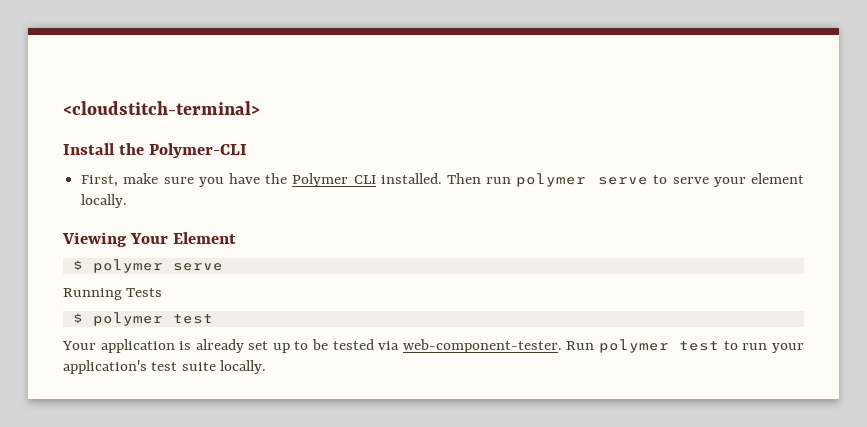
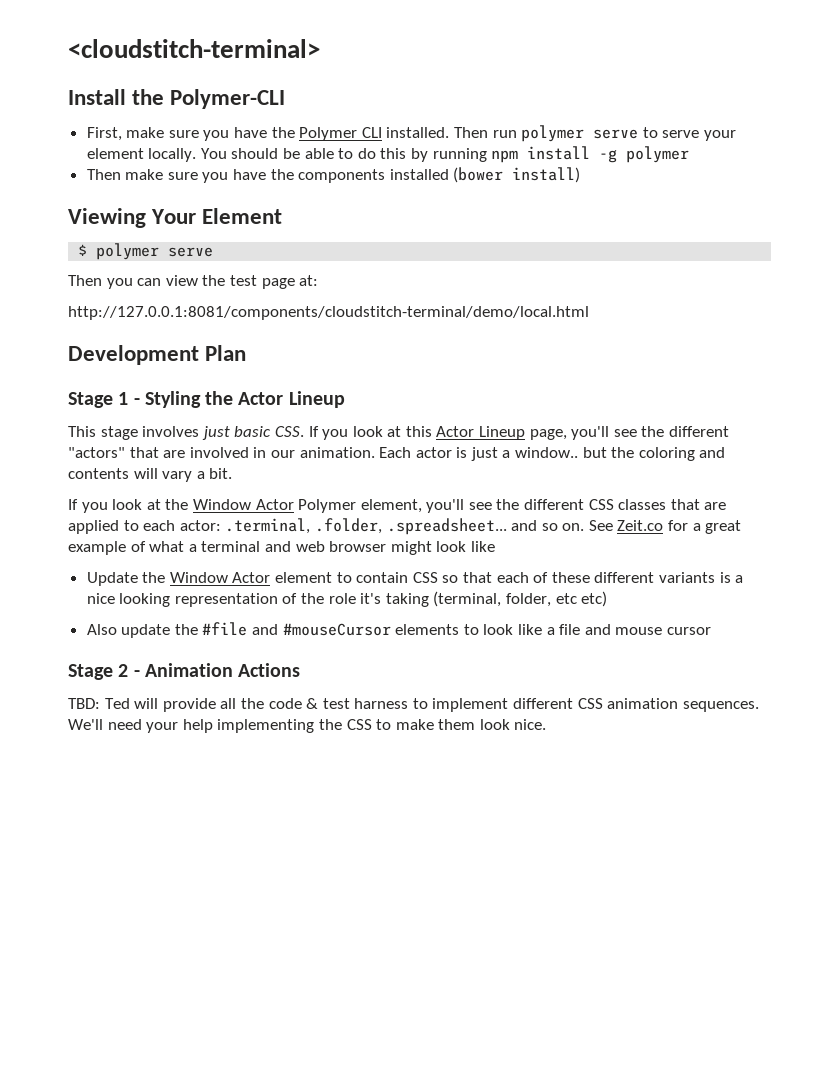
(128, 201) none -> [200,146,690,163] [86,167,581,183] You should be able to do this by running npm install -g polymer // Then make sure you have the components installed (bower install)
[63,288,163,300] [72,312,213,326] [62,339,804,353] [63,360,267,374] Running Tests // $ polymer test // Your application is already set up to be tested via web-component-tester. Run polymer test to run your application's test suite locally. -> [68,275,319,289] [68,306,589,320] [68,345,247,365] [68,391,345,408] [68,426,730,440] [68,447,726,461] [68,468,233,482] [68,499,727,513] [68,518,742,535] [68,541,495,555] [86,572,744,586] [86,591,608,607] [86,622,711,638] [68,663,301,680] [68,698,759,712] [68,719,547,733] Then you can view the test page at: // http://127.0.0.1:8081/components/cloudstitch-terminal/demo/local.html // Development Plan // Stage 1 - Styling the Actor Lineup // This stage involves just basic CSS. If you look at this Actor Lineup page, you'll see the different "actors" that are involved in our animation. Each actor is just a window.. but the coloring and contents will vary a bit. // If you look at the Window Actor Polymer element, you'll see the different CSS classes that are applied to each actor: .terminal, .folder, .spreadsheet... and so on. See Zeit.co for a great example of what a terminal and web browser might look like // Update the Window Actor element to contain CSS so that each of these different variants is a nice looking representation of the role it's taking (terminal, folder, etc etc) // Also update the #file and #mouseCursor elements to look like a file and mouse cursor // Stage 2 - Animation Actions // TBD: Ted will provide all the code & test harness to implement different CSS animation sequences. We'll need your help implementing the CSS to make them look nice.

